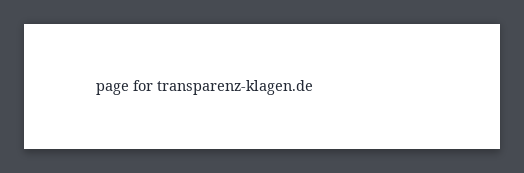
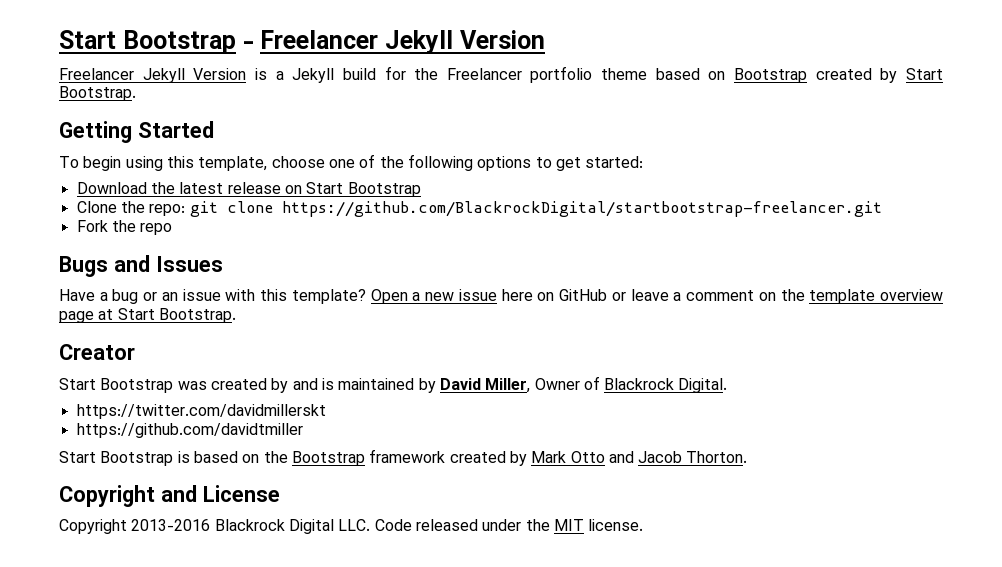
[96,80,313,95] page for transparenz-klagen.de -> [59,30,545,54] [59,66,943,83] [59,86,136,101] [59,121,214,143] [59,154,644,171] [76,182,421,197] [76,201,882,217] [76,220,173,235] [59,255,223,277] [59,289,944,304] [59,308,236,323] [59,344,135,360] [59,376,728,393] [76,404,326,419] [76,423,303,438] [59,449,748,466] [59,485,280,507] [59,519,644,534] Start Bootstrap - Freelancer Jekyll Version // Freelancer Jekyll Version is a Jekyll build for the Freelancer portfolio theme based on Bootstrap created by Start Bootstrap. // Getting Started // To begin using this template, choose one of the following options to get started: // Download the latest release on Start Bootstrap // Clone the repo: git clone https://github.com/BlackrockDigital/startbootstrap-freelancer.git // Fork the repo // Bugs and Issues // Have a bug or an issue with this template? Open a new issue here on GitHub or leave a comment on the template overview page at Start Bootstrap. // Creator // Start Bootstrap was created by and is maintained by David Miller, Owner of Blackrock Digital. // https://twitter.com/davidmillerskt // https://github.com/davidtmiller // Start Bootstrap is based on the Bootstrap framework created by Mark Otto and Jacob Thorton. // Copyright and License // Copyright 2013-2016 Blackrock Digital LLC. Code released under the MIT license.

